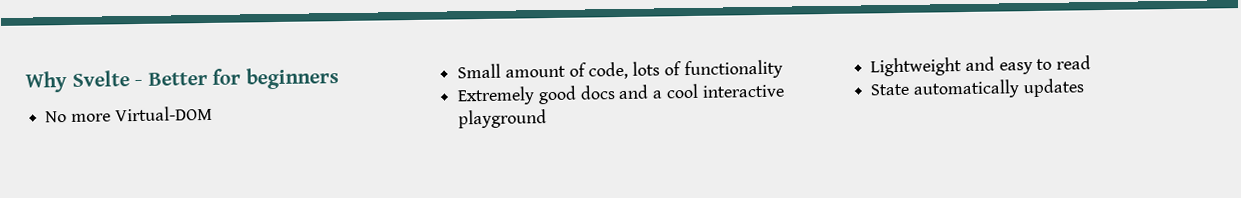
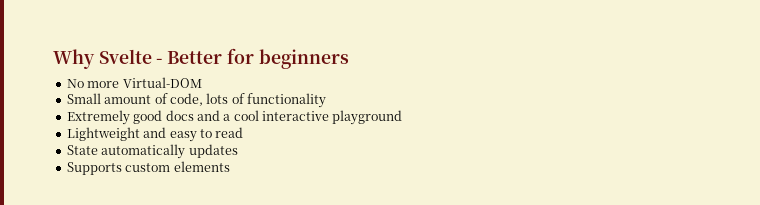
(1085, 88) none -> [66,161,230,175] // Supports custom elements

